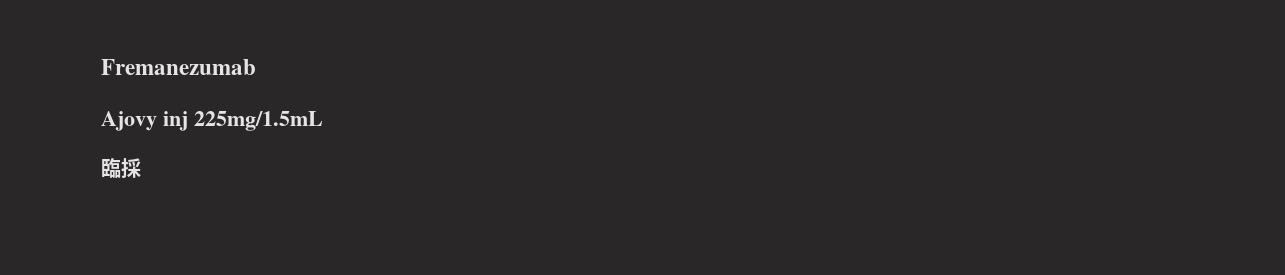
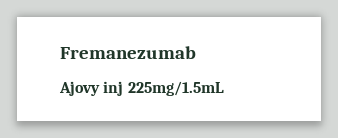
[101,158,141,178] // 臨採 -> (224, 88) none

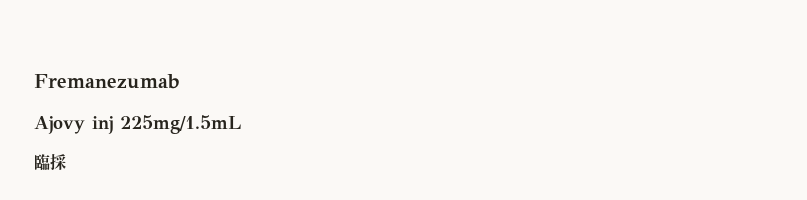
(224, 88) none -> [34,154,66,171] // 臨採

